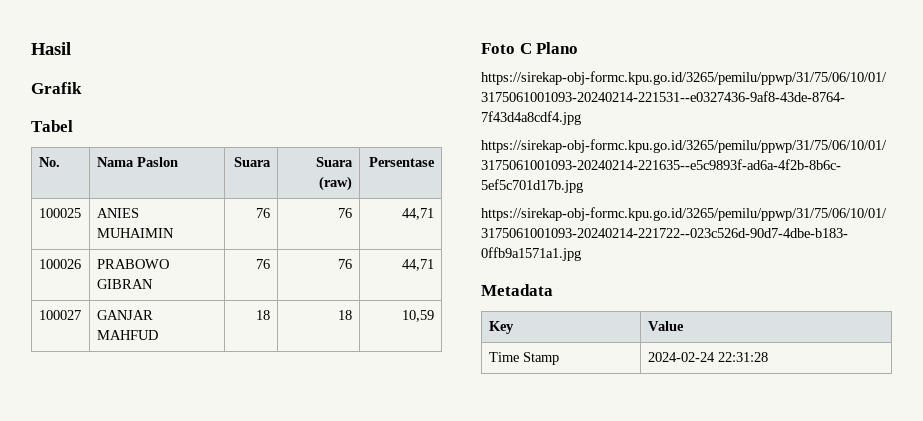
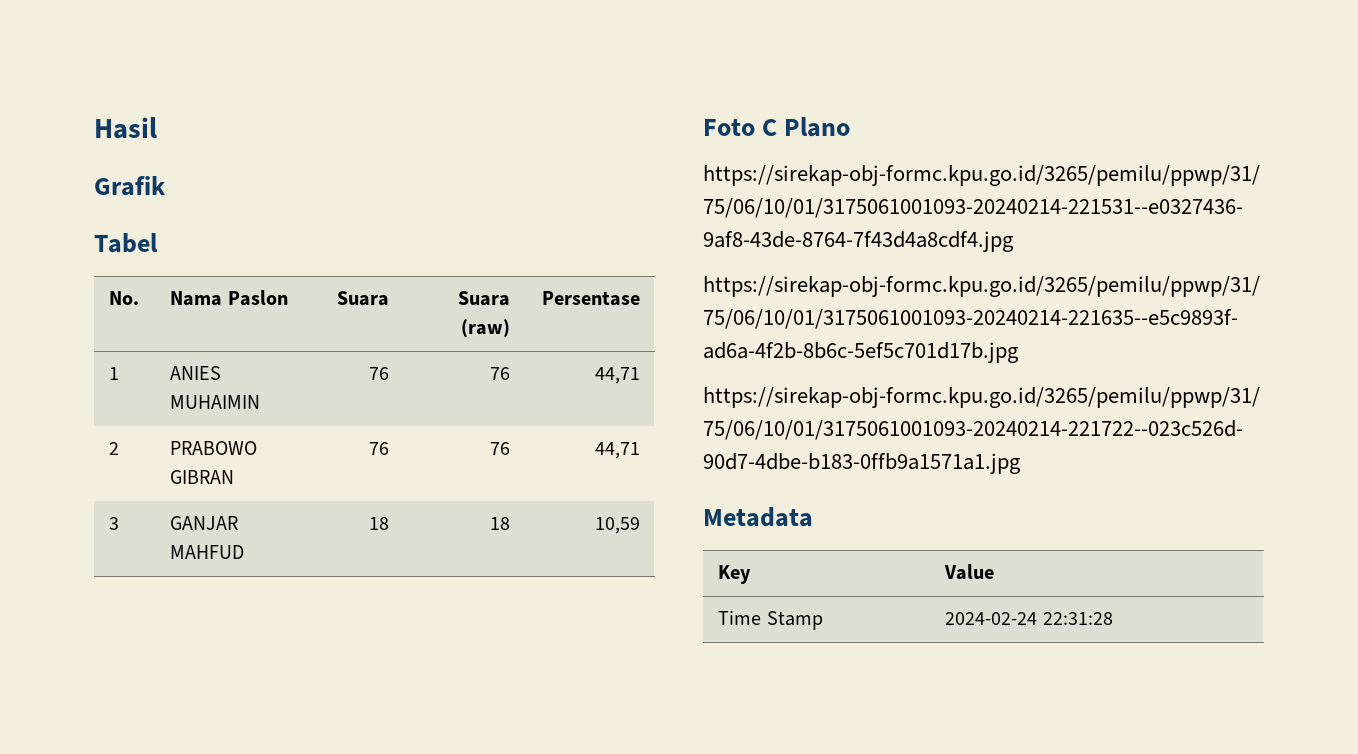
[38,208,81,218] 100025 -> [109,367,120,380] 1
[38,259,81,269] 100026 -> [109,442,120,455] 2
[38,310,81,320] 100027 -> [109,517,120,530] 3

